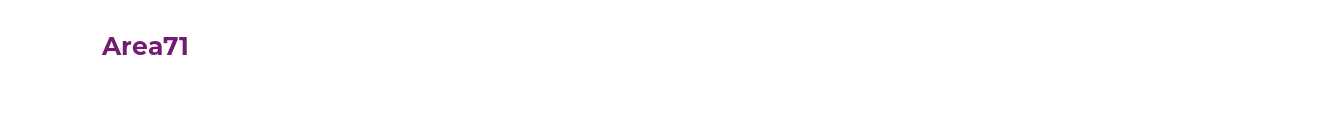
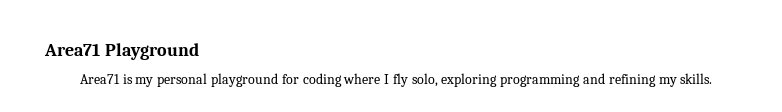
[101,37,189,55] Area71 -> [44,43,199,60] [79,73,713,87] Area71 Playground // Area71 is my personal playground for coding where I fly solo, exploring programming and refining my skills.

